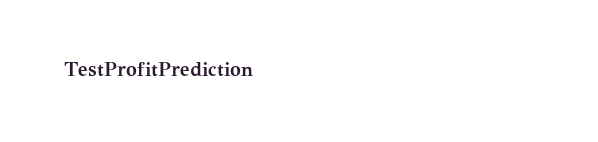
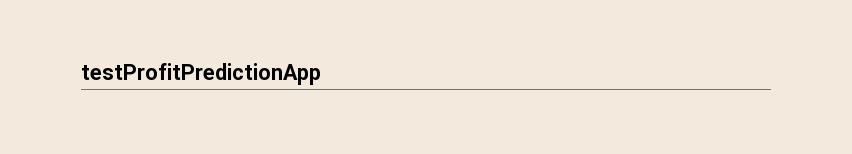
[64,62,253,77] TestProfitPrediction -> [81,63,321,85] testProfitPredictionApp

